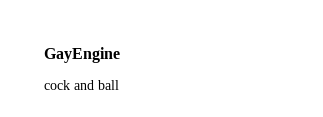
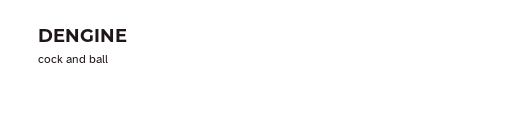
[44,47,120,63] GayEngine -> [38,29,127,42] DENGINE

